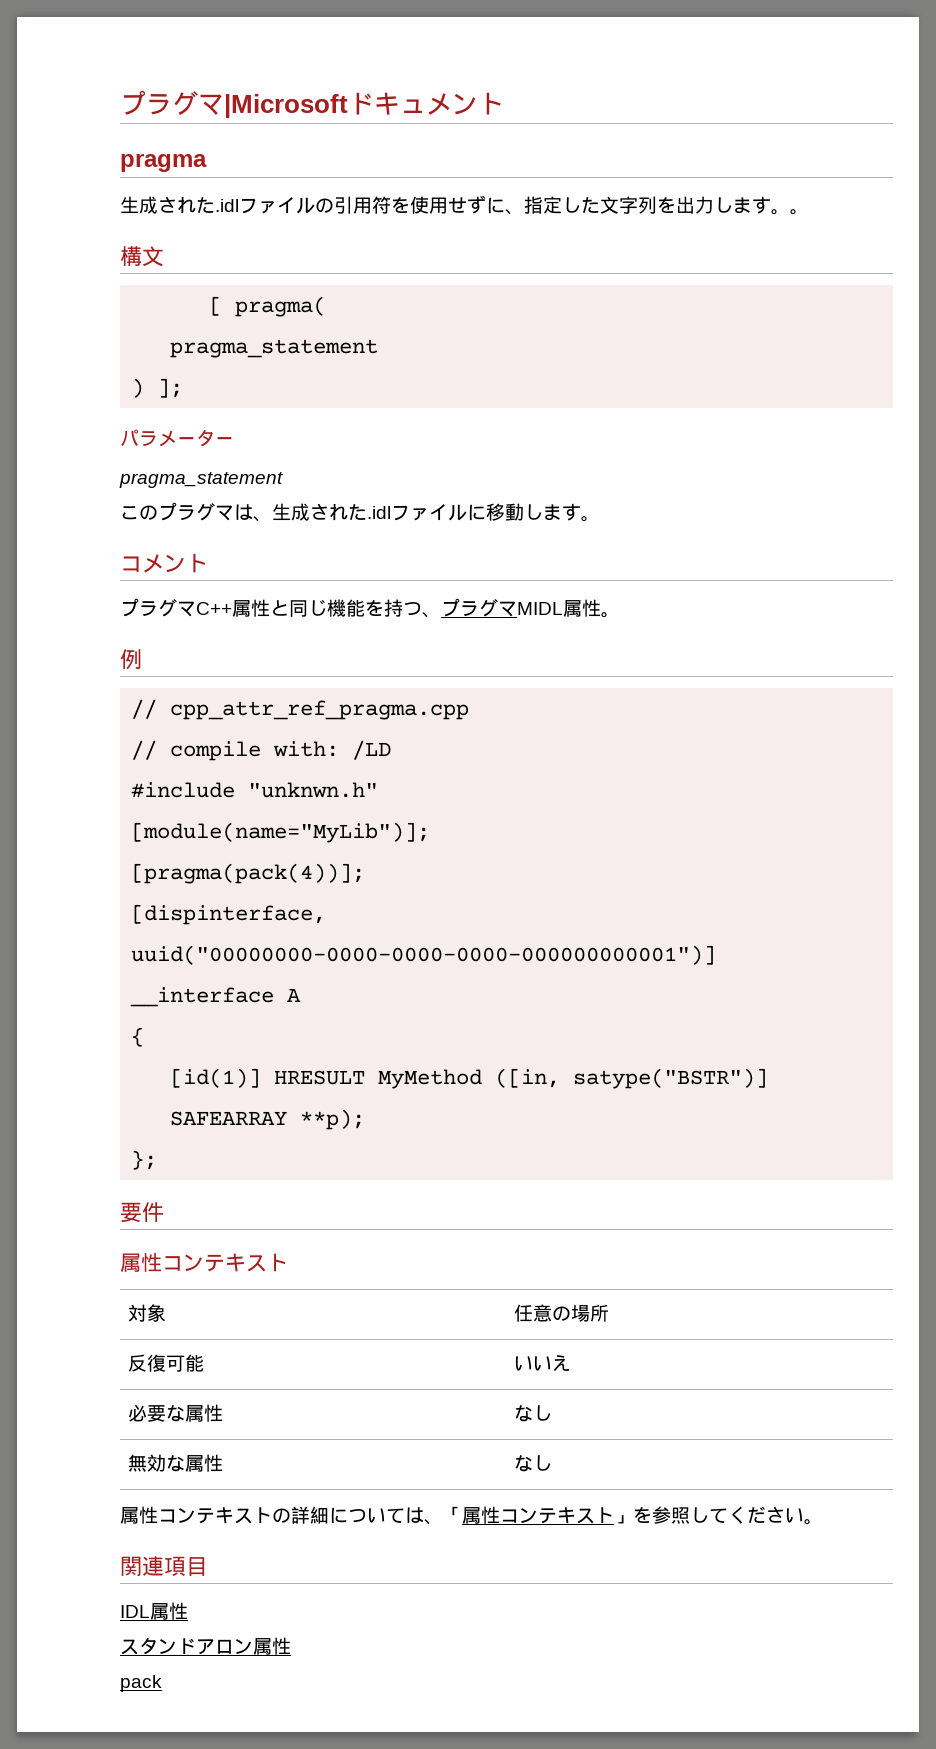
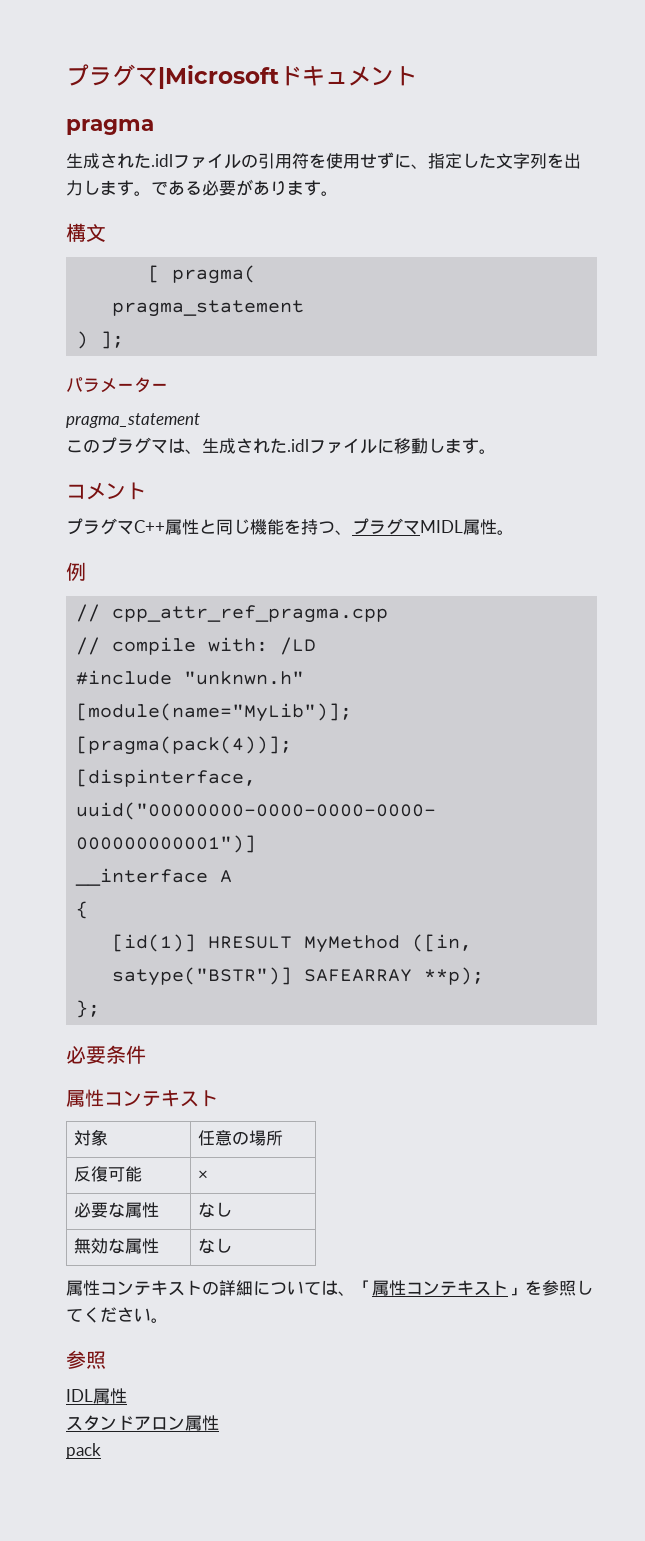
(790, 212) none -> [151,179,321,196] である必要があります
[120,1202,142,1223] 要 -> [66,1045,126,1064] 必要条
[513,1355,571,1372] いいえ -> [197,1170,208,1180] ×
[120,1556,208,1577] 関連項目 -> [66,1350,106,1369] 参照

